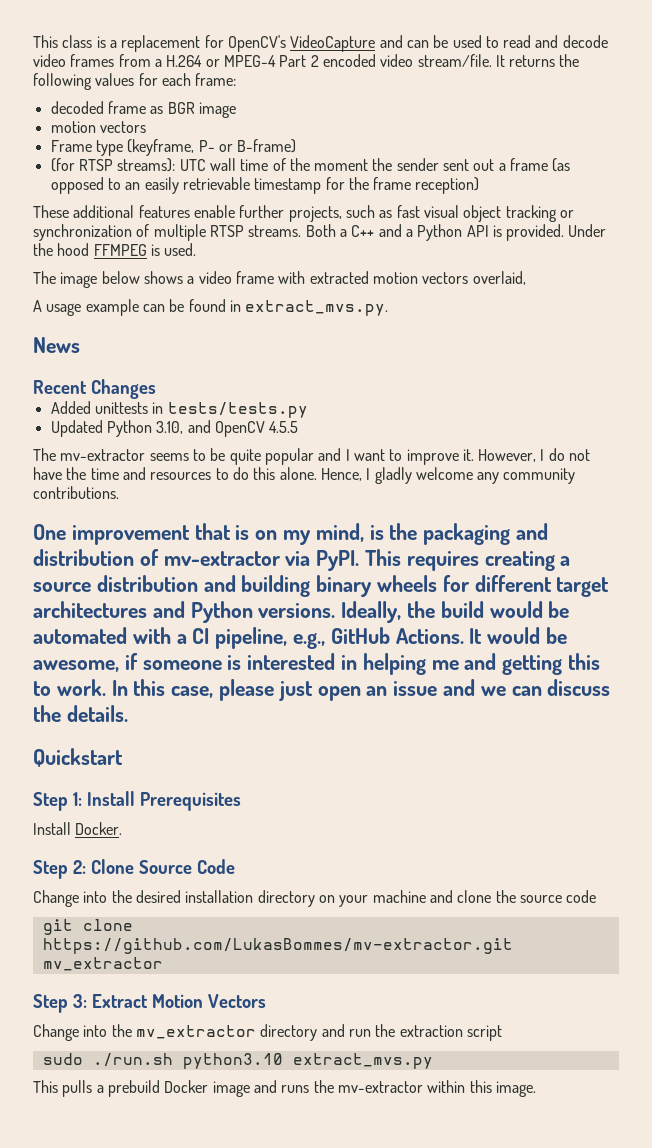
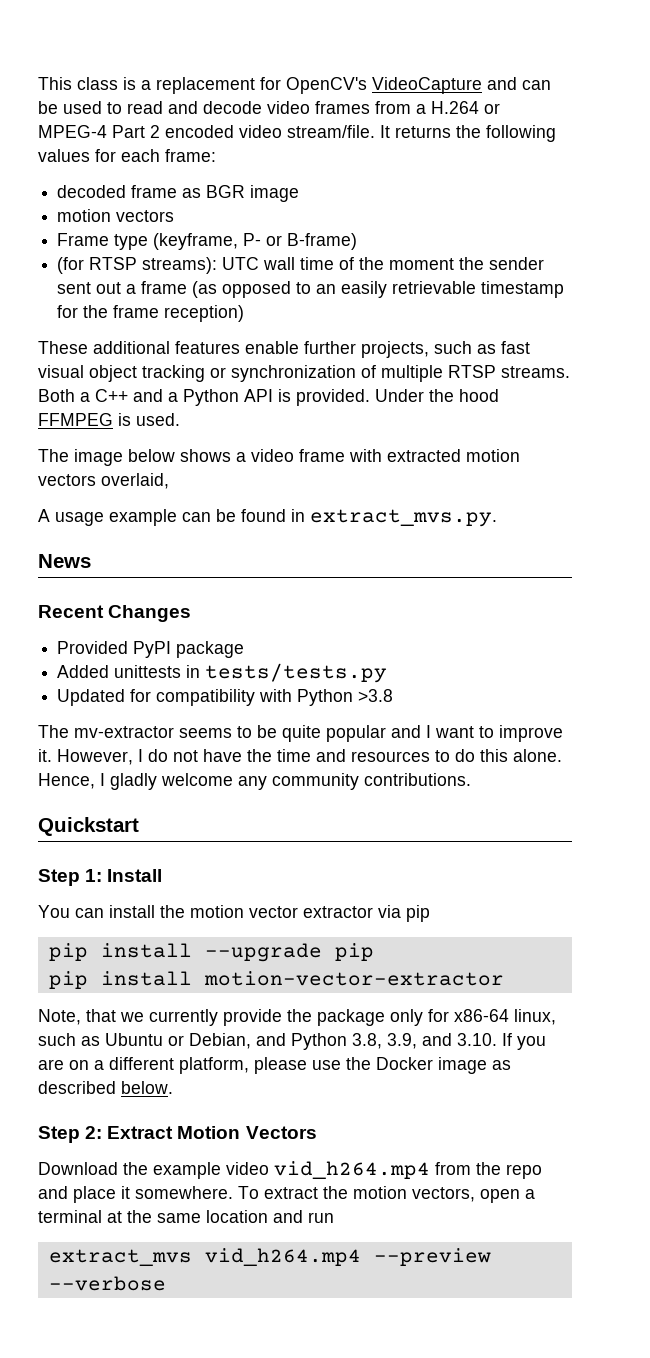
(156, 389) none -> [57,641,245,658] // Provided PyPI package
[106,420,299,437] Python 3.10, and OpenCV 4.5.5 -> [130,689,394,706] for compatibility with Python >3.8
[33,523,549,545] [33,549,571,571] [33,575,610,597] [33,601,570,623] [33,627,568,649] [33,653,601,675] [33,679,611,701] [33,705,128,722] [33,748,123,767] [33,791,241,811] [33,822,123,835] [33,859,235,879] [33,890,597,907] [42,919,133,935] [42,938,513,954] [42,957,163,971] [33,994,266,1013] [33,1024,502,1041] [42,1053,433,1069] [33,1080,536,1097] One improvement that is on my mind, is the packaging and distribution of mv-extractor via PyPI. This requires creating a source distribution and building binary wheels for different target architectures and Python versions. Ideally, the build would be automated with a CI pipeline, e.g., GitHub Actions. It would be awesome, if someone is interested in helping me and getting this to work. In this case, please just open an issue and we can discuss the details. // Quickstart // Step 1: Install Prerequisites // Install Docker. // Step 2: Clone Source Code // Change into the desired installation directory on your machine and clone the source code // git clone https://github.com/LukasBommes/mv-extractor.git mv_extractor // Step 3: Extract Motion Vectors // Change into the mv_extractor directory and run the extraction script // sudo ./run.sh python3.10 extract_mvs.py // This pulls a prebuild Docker image and runs the mv-extractor within this image. -> [38,817,139,836] [38,869,163,886] [38,905,430,922] [48,943,374,962] [48,971,504,989] [38,1009,556,1026] [38,1033,546,1050] [38,1057,511,1074] [38,1081,173,1094] [38,1126,317,1143] [38,1161,542,1179] [38,1186,535,1203] [38,1210,334,1223] [48,1248,491,1266] [48,1276,166,1291] Quickstart // Step 1: Install // You can install the motion vector extractor via pip // pip install --upgrade pip // pip install motion-vector-extractor // Note, that we currently provide the package only for x86-64 linux, such as Ubuntu or Debian, and Python 3.8, 3.9, and 3.10. If you are on a different platform, please use the Docker image as described below. // Step 2: Extract Motion Vectors // Download the example video vid_h264.mp4 from the repo and place it somewhere. To extract the motion vectors, open a terminal at the same location and run // extract_mvs vid_h264.mp4 --preview --verbose

